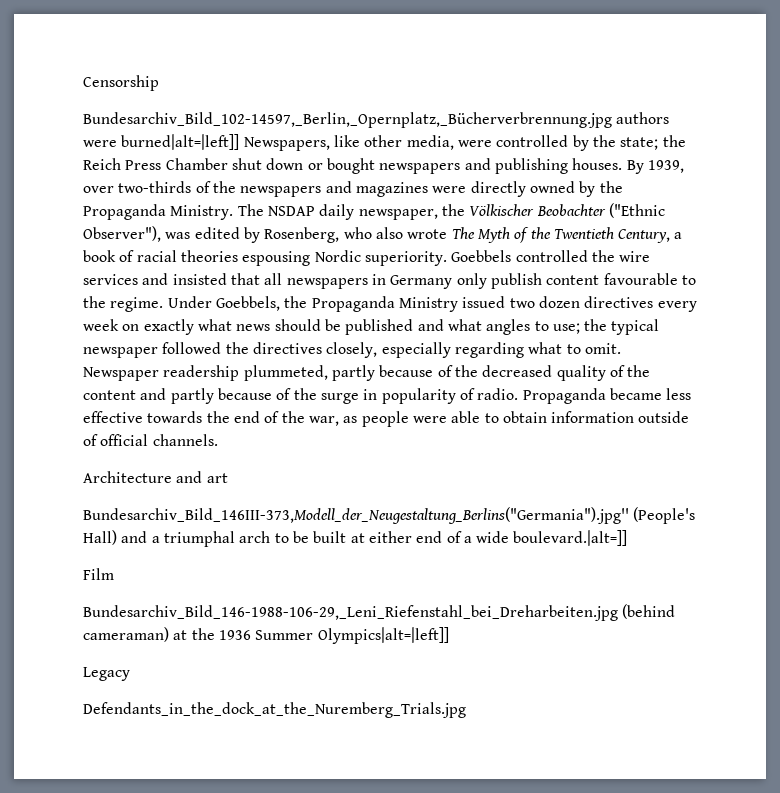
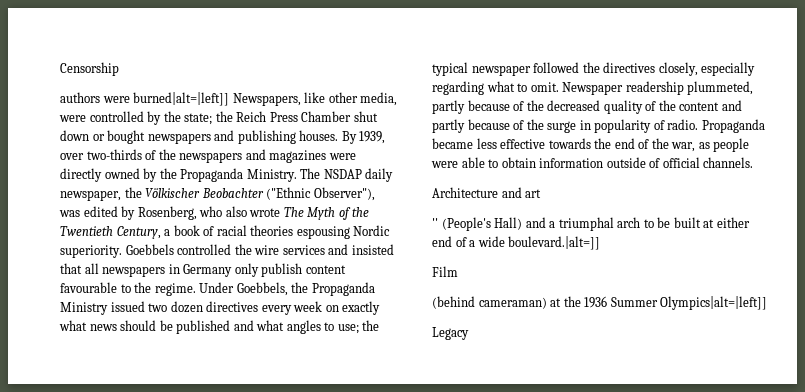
[83,112,612,128] Bundesarchiv_Bild_102-14597,_Berlin,_Opernplatz,_Bücherverbrennung.jpg -> (119, 69) none
[83,507,629,524] Bundesarchiv_Bild_146III-373,Modell_der_Neugestaltung_Berlins("Germania").jpg'' -> [432,218,438,228] ''
[83,605,618,621] Bundesarchiv_Bild_146-1988-106-29,_Leni_Riefenstahl_bei_Dreharbeiten.jpg -> (458, 271) none
[83,702,466,718] // Defendants_in_the_dock_at_the_Nuremberg_Trials.jpg -> (469, 333) none

